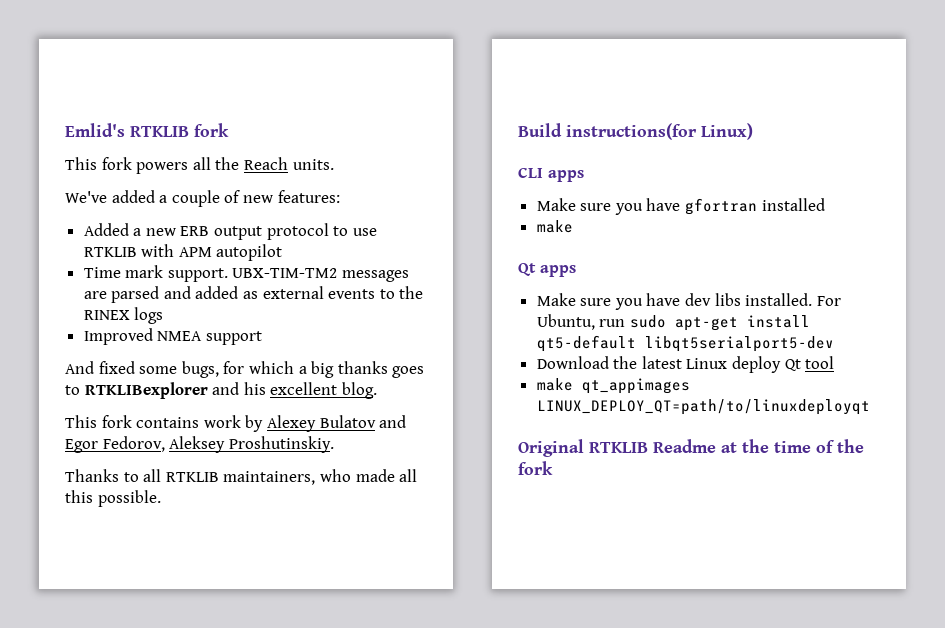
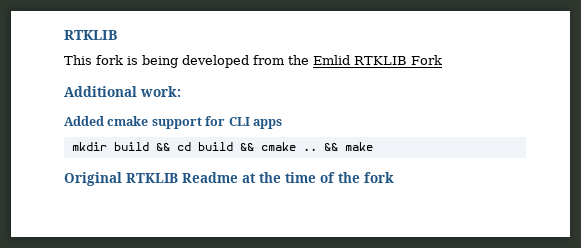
[65,123,229,137] [65,157,334,174] [65,190,340,207] [83,223,377,240] [83,244,283,261] [83,265,410,282] [83,286,424,303] [83,307,164,324] [83,328,262,345] [65,361,425,378] [65,382,377,399] [65,415,407,432] [65,436,334,453] [65,469,418,485] [65,490,161,507] [518,123,753,140] [518,167,584,182] [536,198,825,215] [536,220,573,233] [518,263,576,277] [536,293,841,310] [536,314,810,331] [536,335,834,352] [536,356,835,373] [536,378,690,394] [536,399,870,415] Emlid's RTKLIB fork // This fork powers all the Reach units. // We've added a couple of new features: // Added a new ERB output protocol to use RTKLIB with APM autopilot // Time mark support. UBX-TIM-TM2 messages are parsed and added as external events to the RINEX logs // Improved NMEA support // And fixed some bugs, for which a big thanks goes to RTKLIBexplorer and his excellent blog. // This fork contains work by Alexey Bulatov and Egor Fedorov, Aleksey Proshutinskiy. // Thanks to all RTKLIB maintainers, who made all this possible. // Build instructions(for Linux) // CLI apps // Make sure you have gfortran installed // make // Qt apps // Make sure you have dev libs installed. For Ubuntu, run sudo apt-get install qt5-default libqt5serialport5-dev // Download the latest Linux deploy Qt tool // make qt_appimages LINUX_DEPLOY_QT=path/to/linuxdeployqt -> [64,30,117,40] [64,55,442,68] [64,86,181,97] [64,116,282,129] [71,142,373,151] RTKLIB // This fork is being developed from the Emlid RTKLIB Fork // Additional work: // Added cmake support for CLI apps // mkdir build && cd build && cmake .. && make

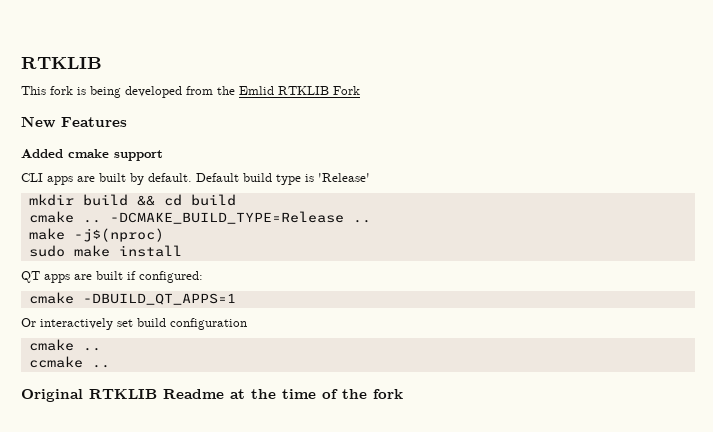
[64,86,181,97] Additional work: -> [21,116,127,128] New Features
[205,116,226,126] for -> (163, 155) //
(282, 124) none -> [77,173,370,185] are built by default. Default build type is 'Release'
[239,142,373,151] && cmake .. && make -> [28,211,371,224] [28,228,164,242] [28,245,182,257] [21,271,203,283] [28,292,236,305] [21,318,247,330] [28,339,101,351] [28,356,110,368] // cmake .. -DCMAKE_BUILD_TYPE=Release .. // make -j$(nproc) // sudo make install // QT apps are built if configured: // cmake -DBUILD_QT_APPS=1 // Or interactively set build configuration // cmake .. // ccmake ..

